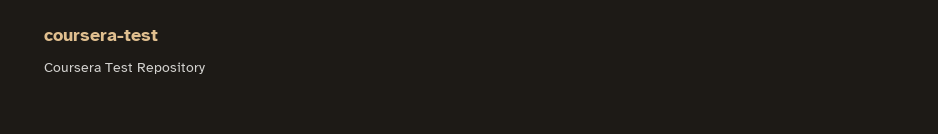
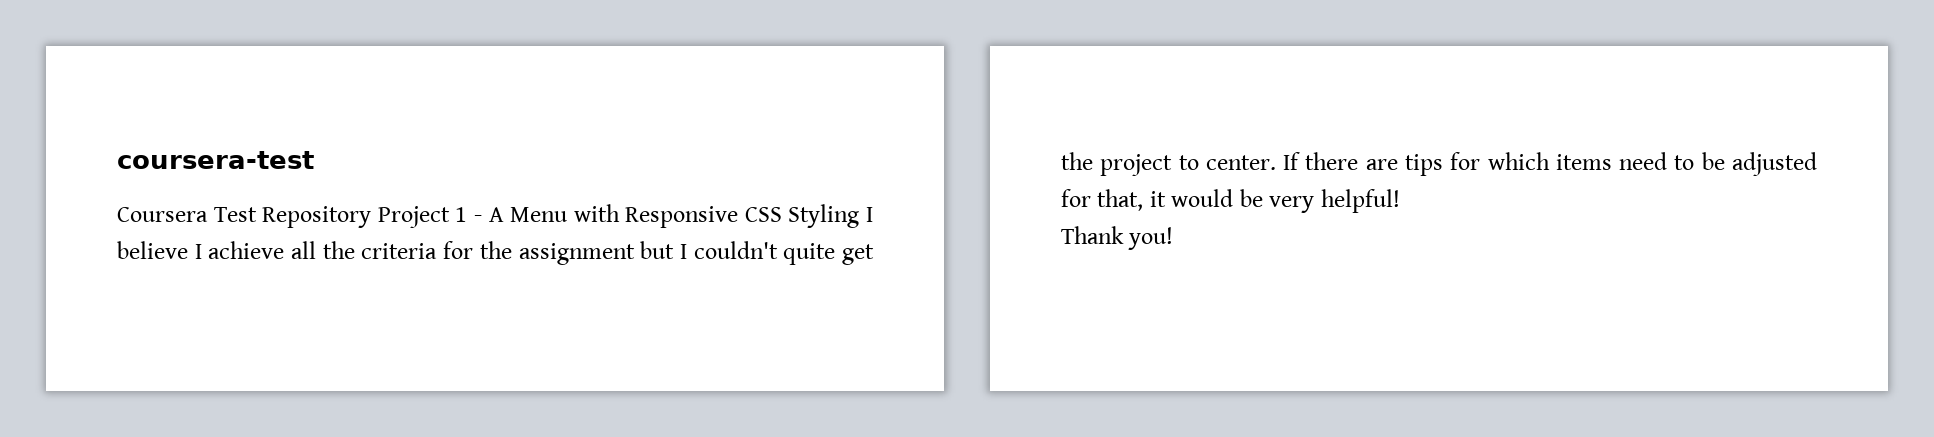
(205, 68) none -> [377,204,873,228] [117,241,875,265] [1061,152,1817,176] [1061,189,1400,213] [1061,226,1174,250] Project 1 - A Menu with Responsive CSS Styling I believe I achieve all the criteria for the assignment but I couldn't quite get the project to center. If there are tips for which items need to be adjusted for that, it would be very helpful! // Thank you!

